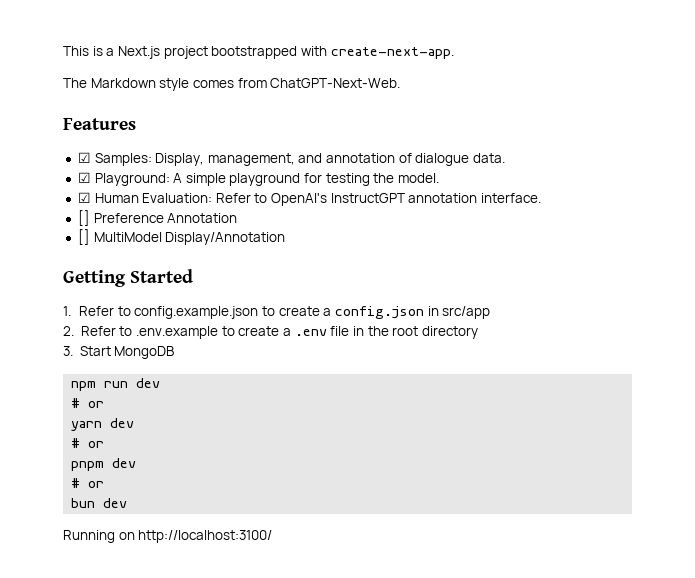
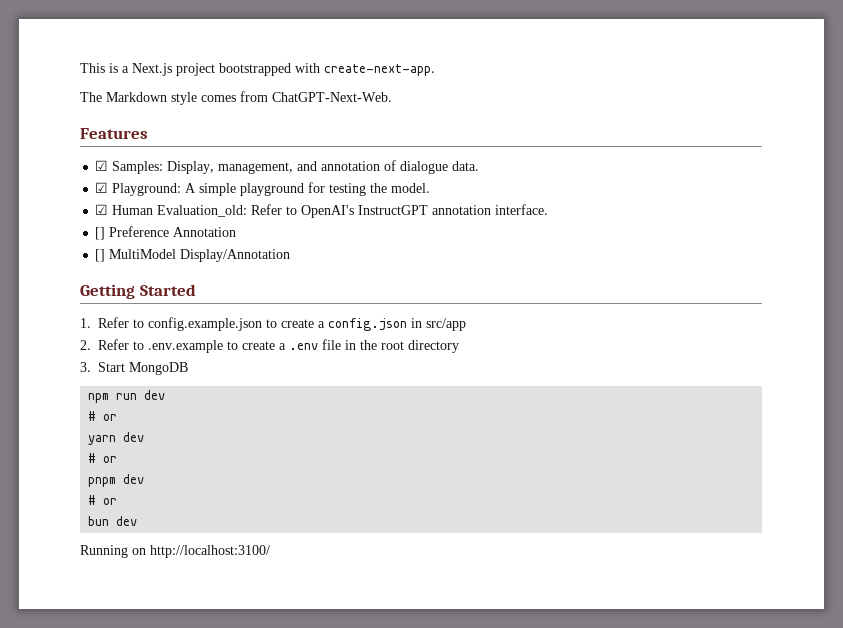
[142,193,213,203] Evaluation: -> [157,205,248,217] Evaluation_old:

